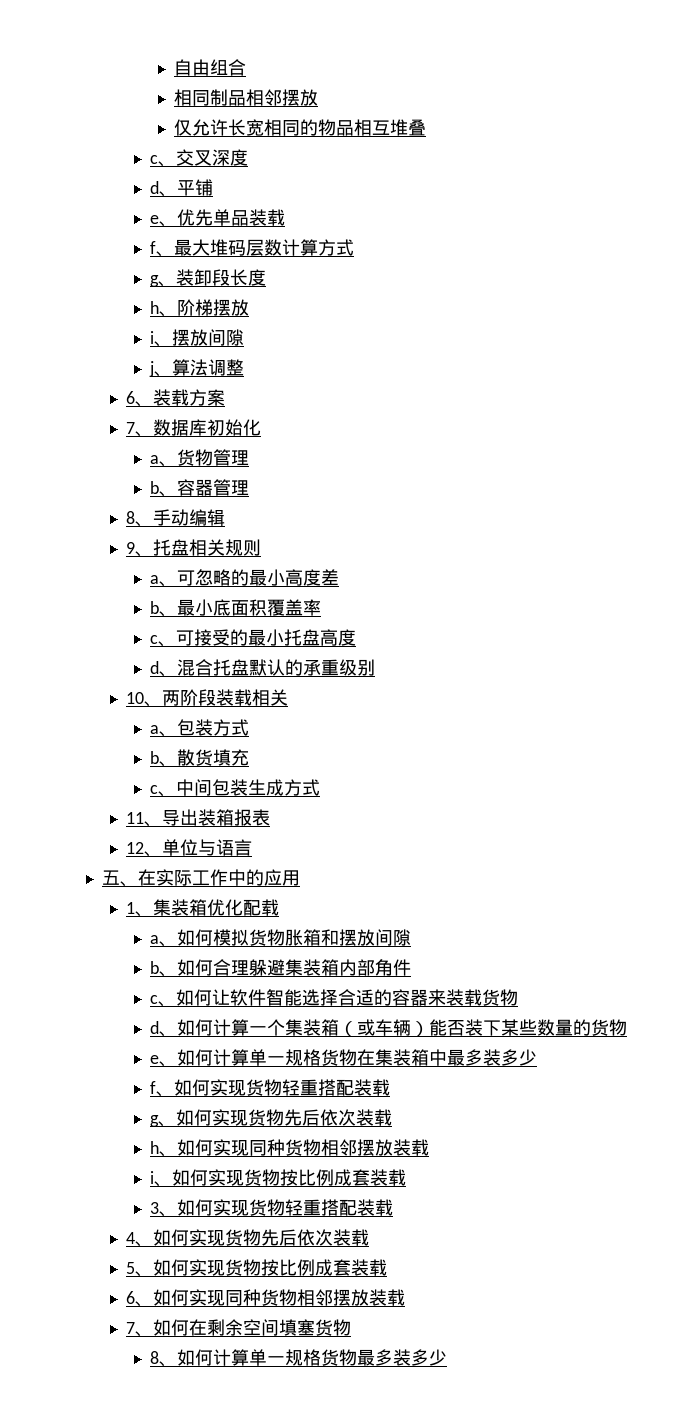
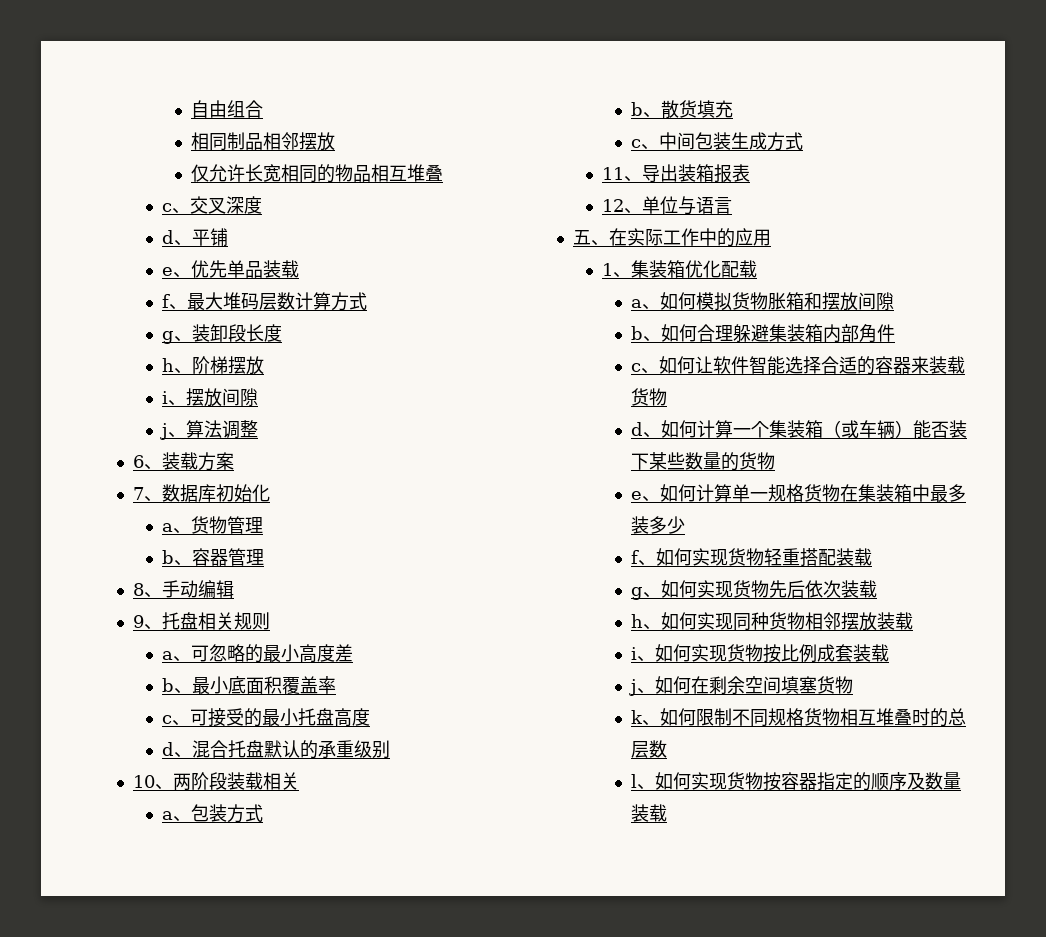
[150,1199,394,1217] [125,1229,369,1247] [125,1259,387,1277] [125,1289,405,1307] [125,1322,135,1334] 3、如何实现货物轻重搭配装载 // 4、如何实现货物先后依次装载 // 5、如何实现货物按比例成套装载 // 6、如何实现同种货物相邻摆放装载 // 7 -> [628,679,637,696] j
[150,1349,448,1367] 8、如何计算单一规格货物最多装多少 -> [630,708,966,727] [630,740,667,758] [630,772,961,791] [630,804,667,822] k、如何限制不同规格货物相互堆叠时的总层数 // l、如何实现货物按容器指定的顺序及数量装载

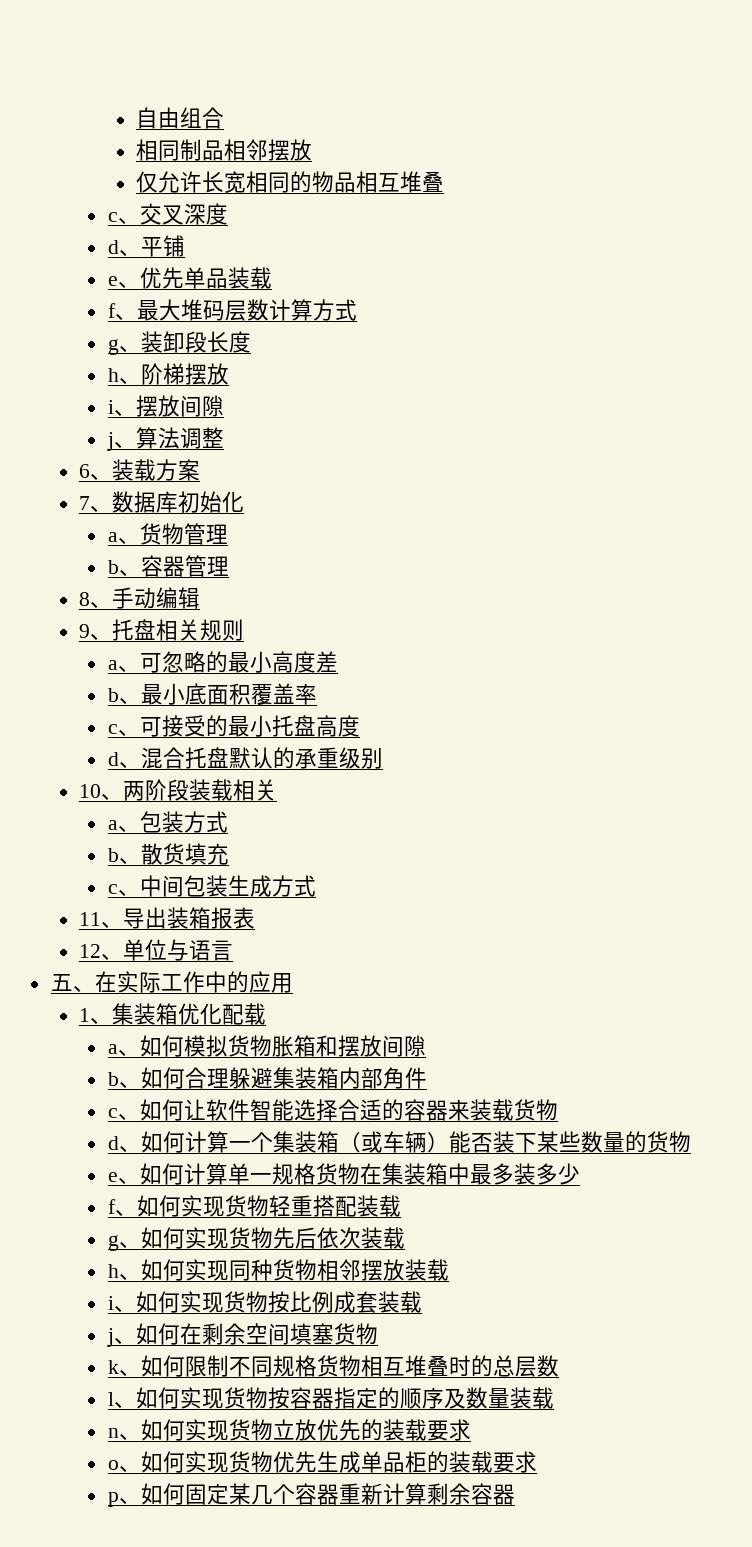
(667, 813) none -> [107,1419,471,1441] [107,1451,537,1473] [107,1483,515,1507] // n、如何实现货物立放优先的装载要求 // o、如何实现货物优先生成单品柜的装载要求 // p、如何固定某几个容器重新计算剩余容器

